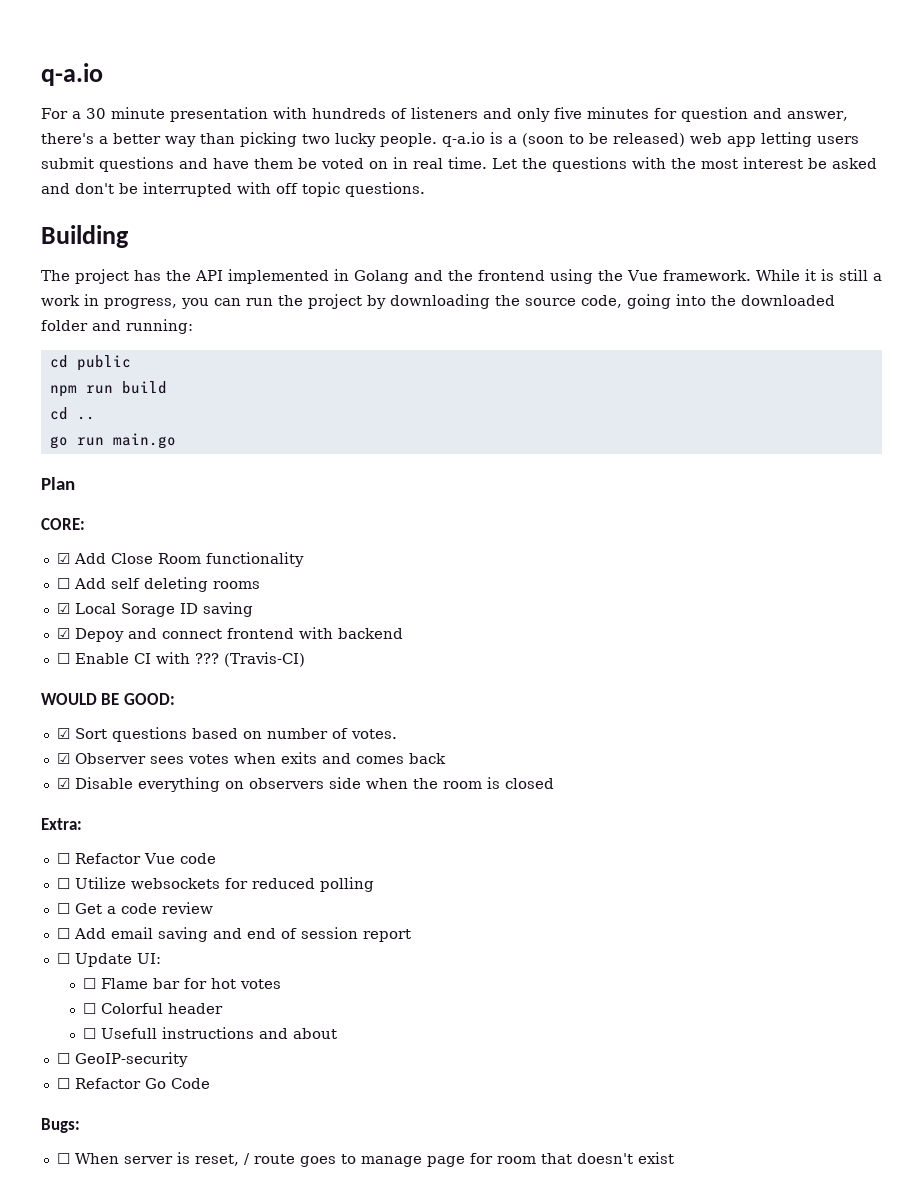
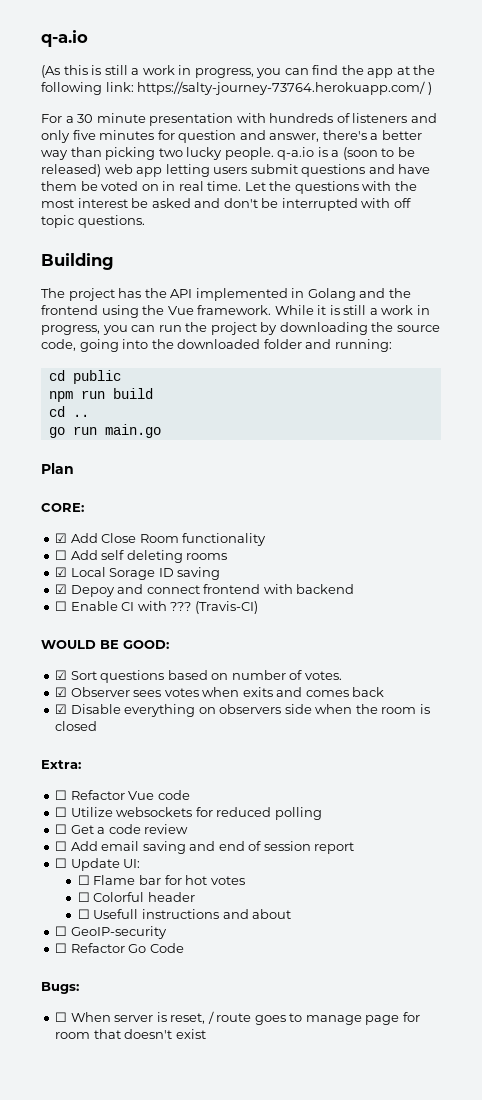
[41,63,103,86] q-a.io -> [41,30,88,47] [41,65,436,78] [41,81,432,95] q-a.io // (As this is still a work in progress, you can find the app at the following link: https://salty-journey-73764.herokuapp.com/ )

